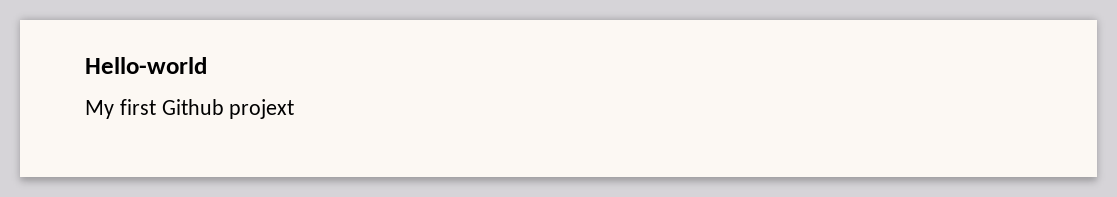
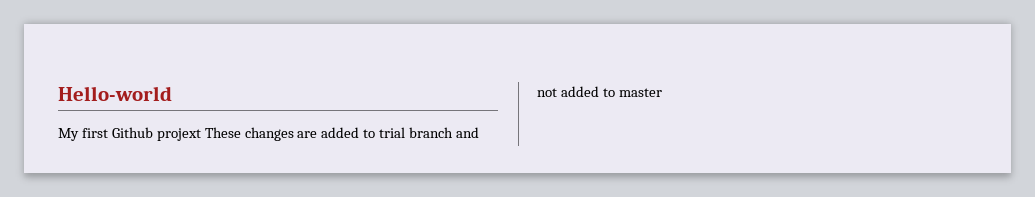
(295, 109) none -> [204,127,480,141] [537,86,662,97] These changes are added to trial branch and not added to master

